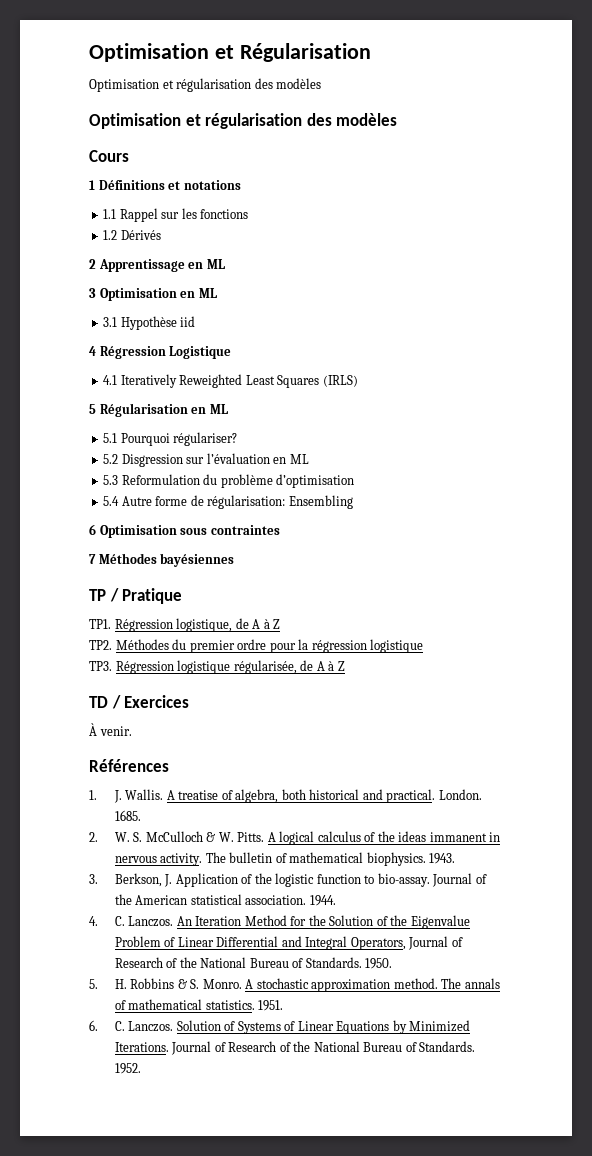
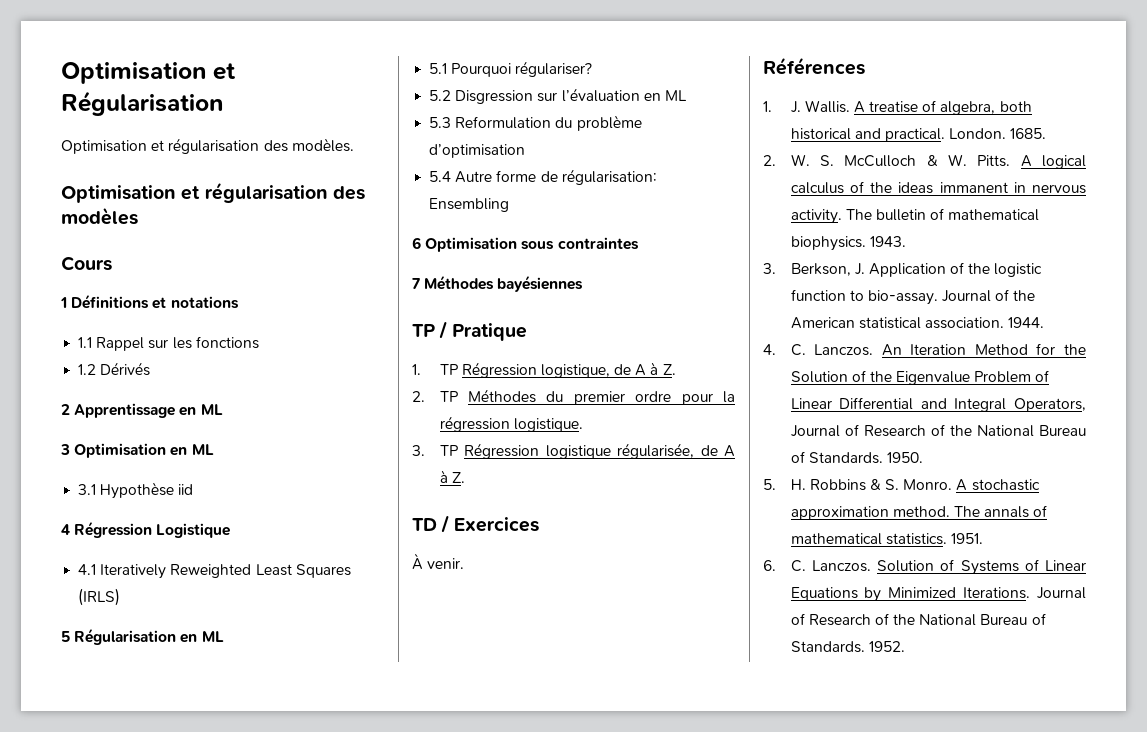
[276,78,322,89] modèles -> [291,138,354,152] modèles.
[89,619,111,629] TP1. -> [412,364,458,375] 1. TP
[273,619,281,629] [89,640,112,650] Z // TP2. -> [662,364,676,375] [412,391,458,402] Z. // 2. TP
[370,639,424,653] [89,661,112,671] logistique // TP3. -> [513,418,583,432] [412,445,458,456] logistique. // 3. TP
[337,661,345,671] Z -> [451,472,465,483] Z.

